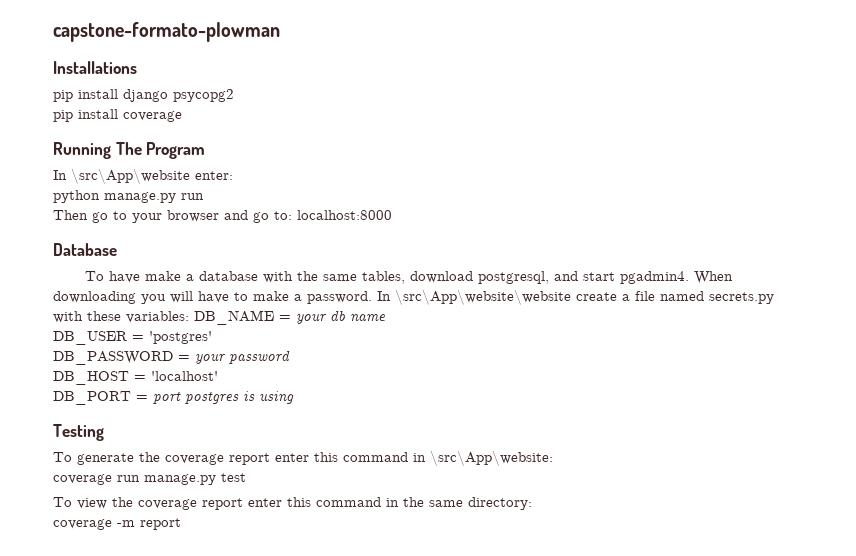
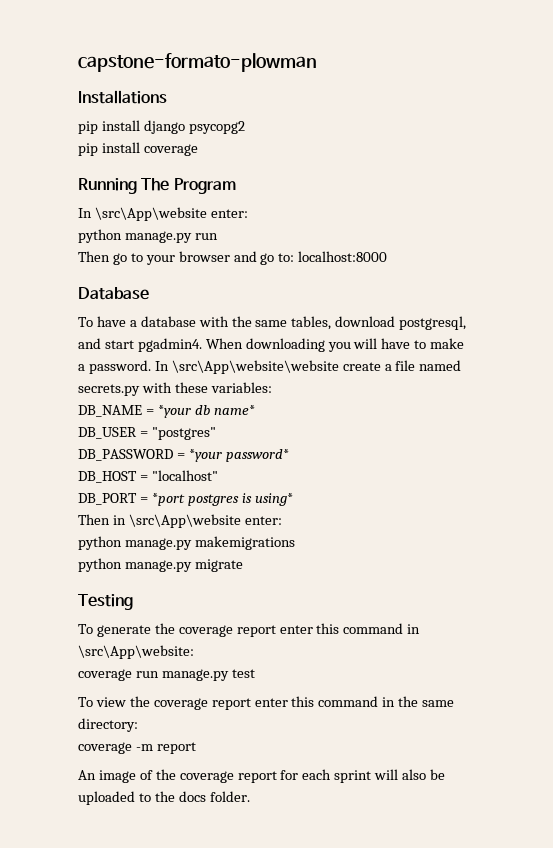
[145,271,182,281] make -> (126, 321) none
(189, 317) none -> (272, 387) //
[296,310,386,324] your db name -> [157,405,255,418] *your db name*
[149,331,212,344] 'postgres' -> [151,427,216,440] "postgres"
[195,350,290,364] your password -> [188,449,289,462] *your password*
[151,371,218,381] 'localhost' -> [151,470,218,481] "localhost"
[153,392,181,404] port -> [151,493,185,506] *port
[259,391,294,404] using -> [254,493,293,506] [78,514,282,528] [78,536,295,550] [78,558,243,572] using* // Then in \src\App\website enter: // python manage.py makemigrations // python manage.py migrate
(181, 524) none -> [78,769,446,783] [78,791,250,805] // An image of the coverage report for each sprint will also be uploaded to the docs folder.

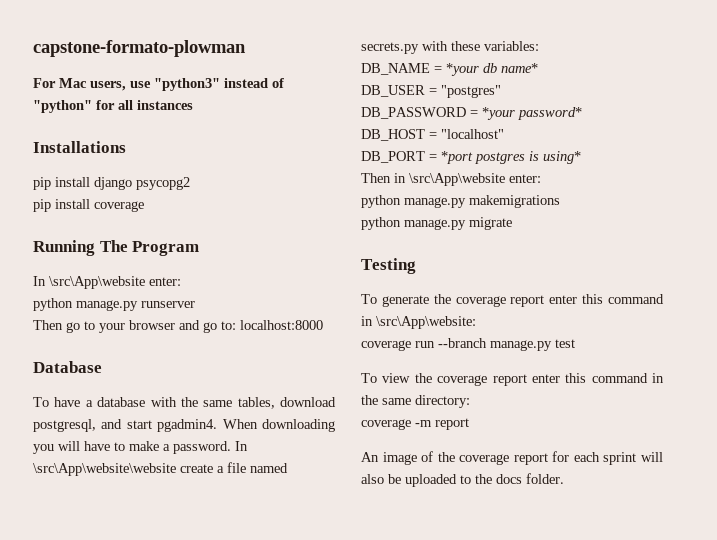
(317, 62) none -> [33,78,284,91] [33,100,193,113] // For Mac users, use "python3" instead of "python" for all instances
[194,233,218,240] run -> [141,301,195,308] runserver
(159, 674) none -> [438,338,487,348] --branch

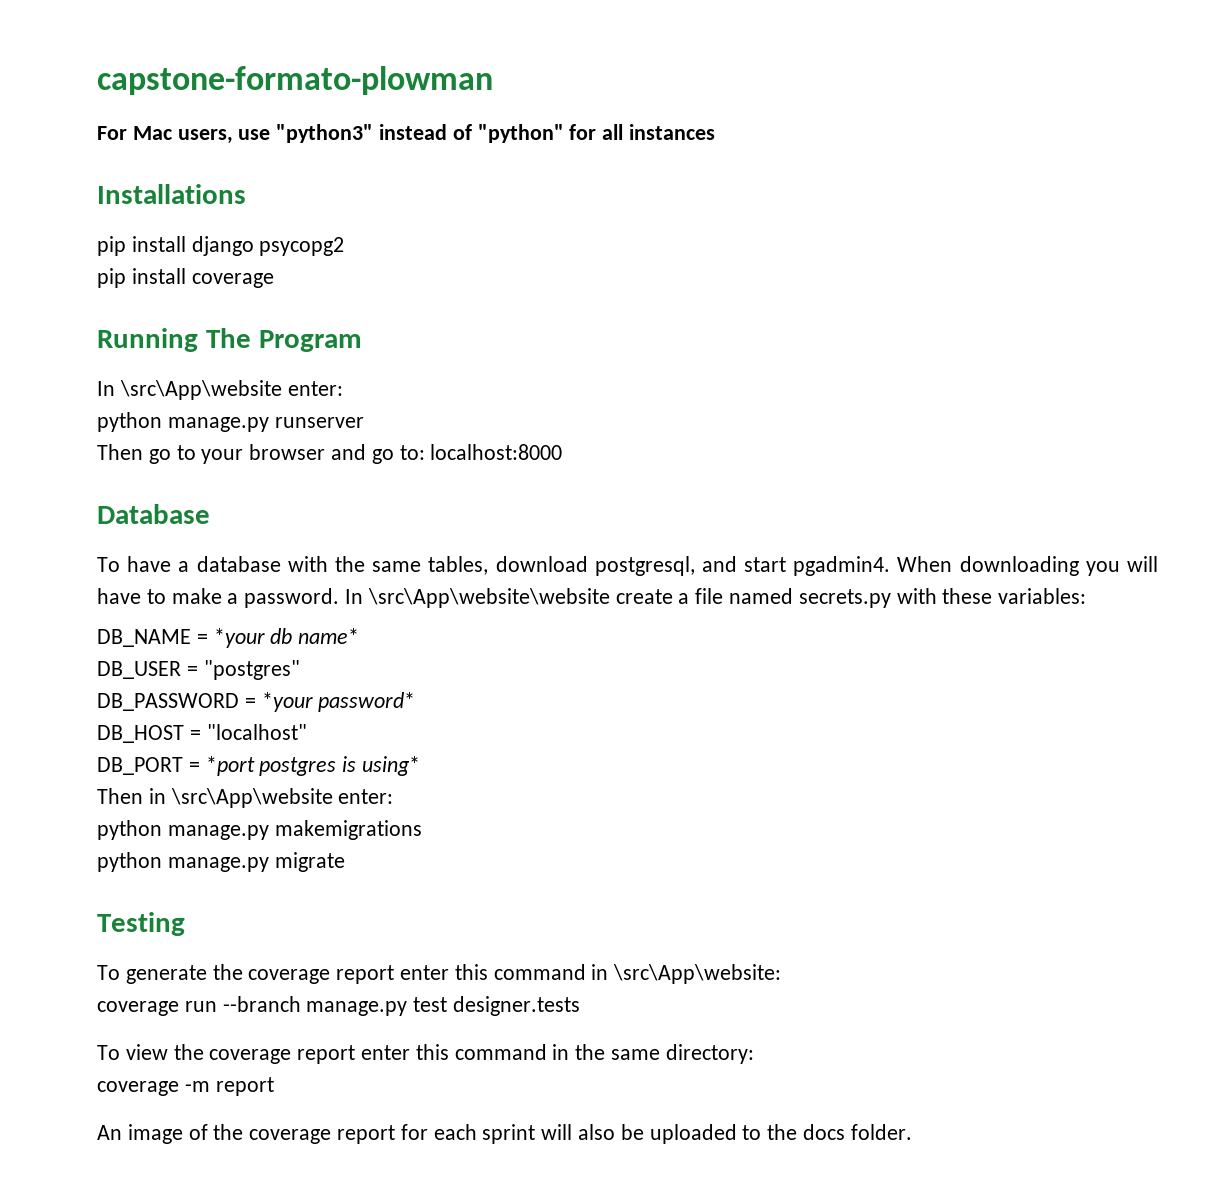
(575, 343) none -> [453,996,581,1016] designer.tests

